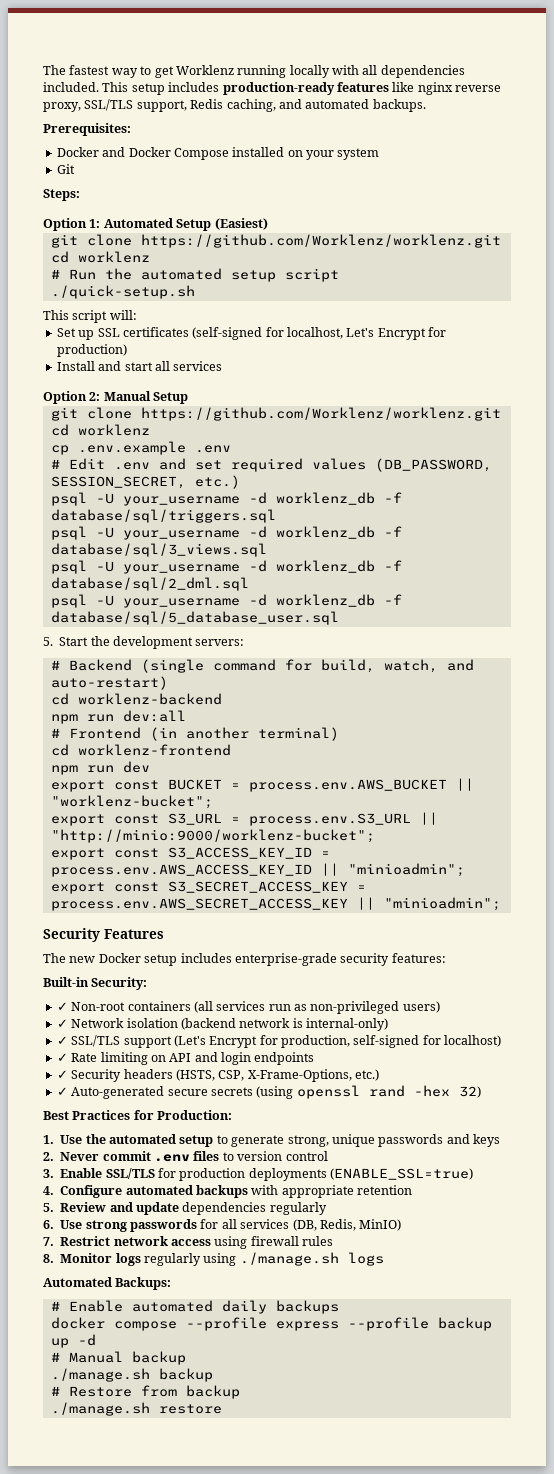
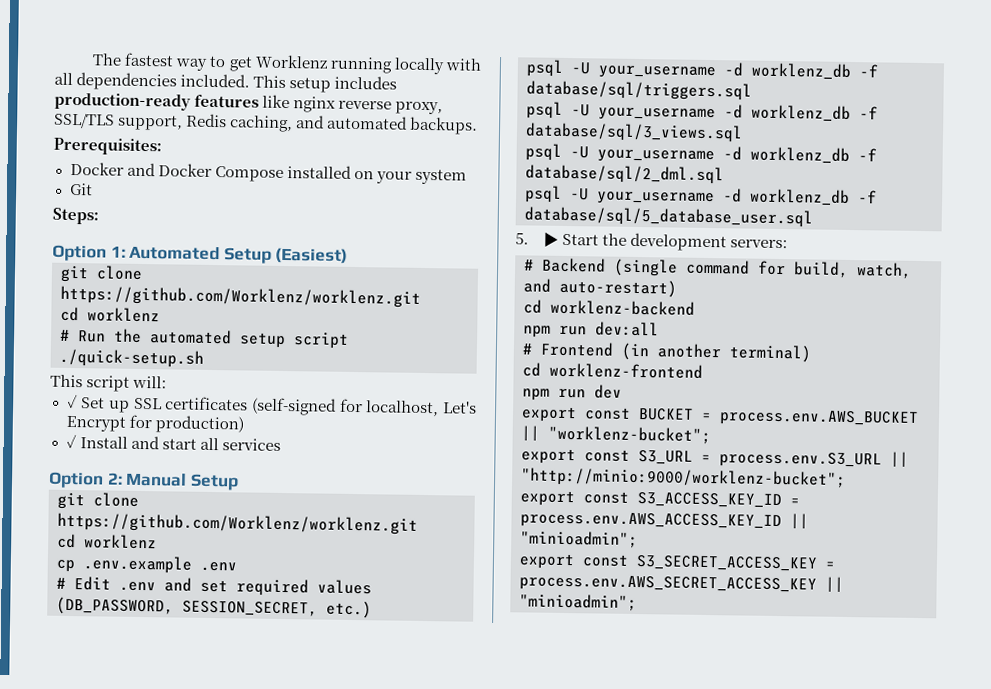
(137, 315) none -> [66,393,78,409] ✓
(127, 350) none -> [65,433,77,449] ✓
(53, 641) none -> [543,231,560,247] ▶
[43,928,164,942] [43,953,446,966] [43,977,148,990] [56,1001,440,1014] [56,1018,388,1031] [56,1035,502,1048] [56,1052,315,1065] [56,1069,379,1082] [56,1085,481,1099] [43,1110,233,1120] [43,1134,500,1147] [43,1151,328,1162] [43,1168,474,1181] [43,1185,413,1198] [43,1202,327,1215] [43,1219,402,1232] [43,1236,334,1249] [43,1252,384,1266] [43,1277,172,1290] [50,1300,339,1314] [50,1317,492,1331] [50,1334,96,1348] [50,1351,186,1365] [50,1368,213,1382] [50,1385,240,1399] [50,1402,222,1416] // Security Features // The new Docker setup includes enterprise-grade security features: // Built-in Security: // ✓ Non-root containers (all services run as non-privileged users) // ✓ Network isolation (backend network is internal-only) // ✓ SSL/TLS support (Let's Encrypt for production, self-signed for localhost) // ✓ Rate limiting on API and login endpoints // ✓ Security headers (HSTS, CSP, X-Frame-Options, etc.) // ✓ Auto-generated secure secrets (using openssl rand -hex 32) // Best Practices for Production: // 1. Use the automated setup to generate strong, unique passwords and keys // 2. Never commit .env files to version control // 3. Enable SSL/TLS for production deployments (ENABLE_SSL=true) // 4. Configure automated backups with appropriate retention // 5. Review and update dependencies regularly // 6. Use strong passwords for all services (DB, Redis, MinIO) // 7. Restrict network access using firewall rules // 8. Monitor logs regularly using ./manage.sh logs // Automated Backups: // # Enable automated daily backups // docker compose --profile express --profile backup up -d // # Manual backup // ./manage.sh backup // # Restore from backup // ./manage.sh restore -> (637, 602) none

